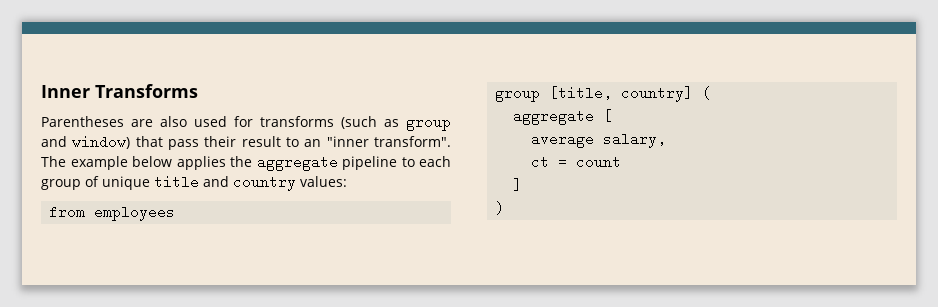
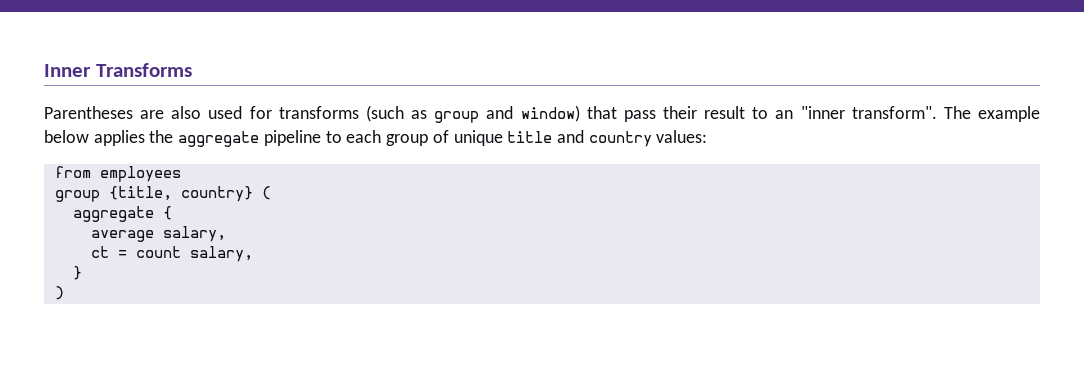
[549,86,694,102] [title, country] -> [108,186,253,202] {title, country}
[603,109,613,123] [ -> [162,206,172,220] {
[513,178,523,192] // ] -> [189,246,253,262] [72,266,82,280] salary, // }

